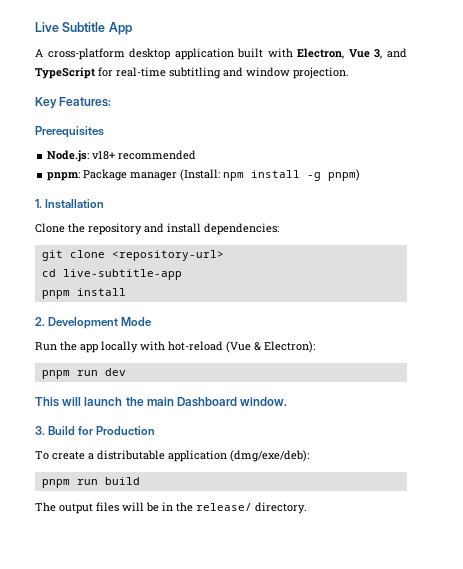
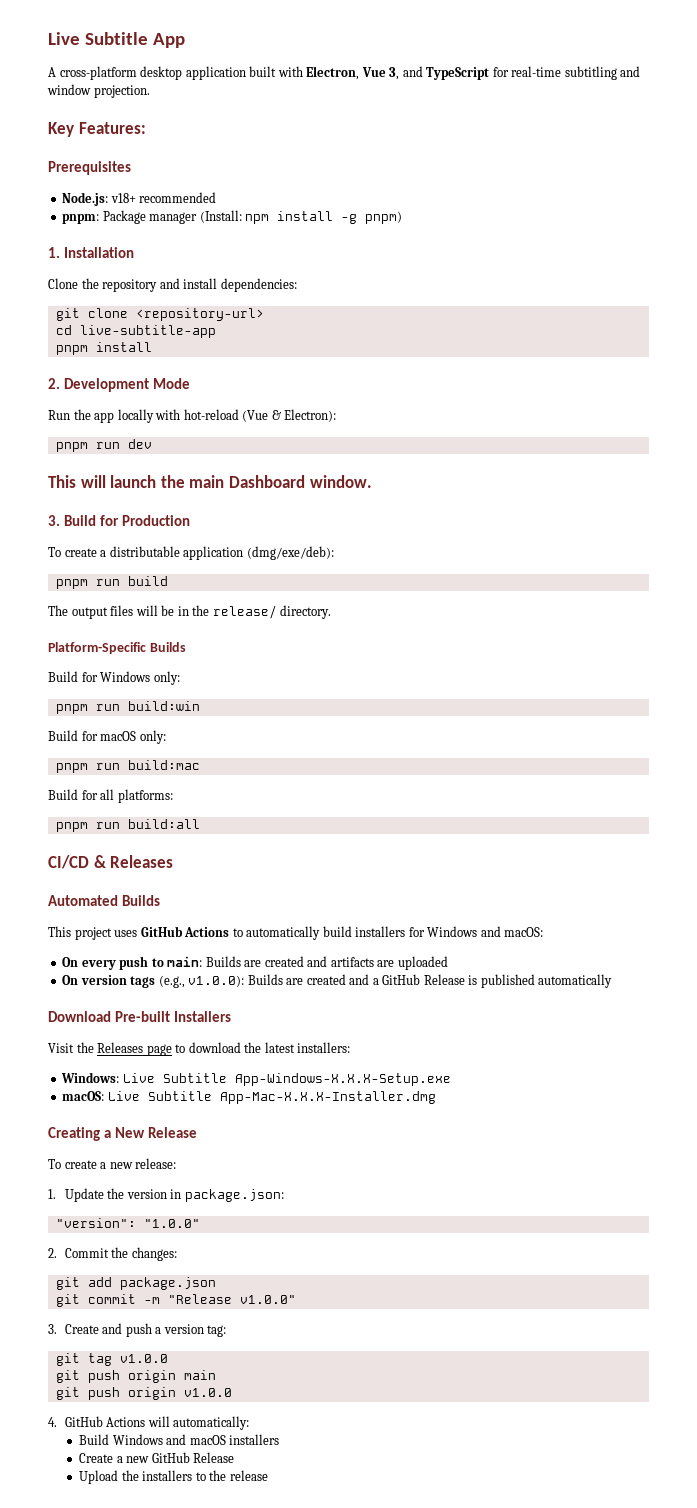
(307, 508) none -> [48,642,186,654] [48,671,180,685] [55,701,200,714] [48,730,166,744] [55,760,200,773] [48,789,173,803] [55,819,200,832] [48,855,174,869] [48,895,161,906] [48,926,544,940] [62,956,448,970] [62,974,613,988] [48,1011,232,1022] [48,1042,351,1056] [61,1072,451,1086] [62,1091,436,1104] [48,1127,198,1141] [48,1158,177,1169] [48,1188,284,1202] [55,1218,200,1228] [48,1247,177,1261] [55,1277,216,1290] [55,1294,296,1307] [48,1323,227,1337] [55,1353,168,1366] [55,1370,216,1383] [55,1387,232,1400] [48,1416,250,1430] [79,1434,280,1445] [79,1452,235,1463] [79,1470,268,1484] // Platform-Specific Builds // Build for Windows only: // pnpm run build:win // Build for macOS only: // pnpm run build:mac // Build for all platforms: // pnpm run build:all // CI/CD & Releases // Automated Builds // This project uses GitHub Actions to automatically build installers for Windows and macOS: // On every push to main: Builds are created and artifacts are uploaded // On version tags (e.g., v1.0.0): Builds are created and a GitHub Release is published automatically // Download Pre-built Installers // Visit the Releases page to download the latest installers: // Windows: Live Subtitle App-Windows-X.X.X-Setup.exe // macOS: Live Subtitle App-Mac-X.X.X-Installer.dmg // Creating a New Release // To create a new release: // 1. Update the version in package.json: // "version": "1.0.0" // 2. Commit the changes: // git add package.json // git commit -m "Release v1.0.0" // 3. Create and push a version tag: // git tag v1.0.0 // git push origin main // git push origin v1.0.0 // 4. GitHub Actions will automatically: // Build Windows and macOS installers // Create a new GitHub Release // Upload the installers to the release

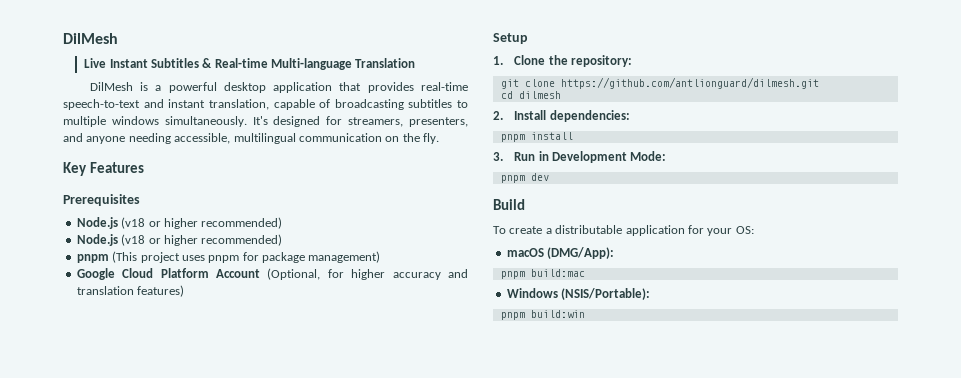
[48,32,186,48] [48,66,641,80] [47,84,150,98] Live Subtitle App // A cross-platform desktop application built with Electron, Vue 3, and TypeScript for real-time subtitling and window projection. -> [63,33,118,44] [84,58,416,70] [89,82,469,93] [63,99,468,110] [63,116,468,127] [63,133,439,144] DilMesh // Live Instant Subtitles & Real-time Multi-language Translation // DilMesh is a powerful desktop application that provides real-time speech-to-text and instant translation, capable of broadcasting subtitles to multiple windows simultaneously. It's designed for streamers, presenters, and anyone needing accessible, multilingual communication on the fly.
[78,122,146,134] Features: -> [89,162,144,173] Features
[62,192,217,206] [62,210,403,224] [48,247,135,258] [48,278,297,292] Node.js: v18+ recommended // pnpm: Package manager (Install: npm install -g pnpm) // 1. Installation // Clone the repository and install dependencies: -> [76,217,283,229] [76,234,283,246] [76,251,381,263] [76,268,468,280] [76,285,185,297] [493,33,528,44] [493,55,632,67] Node.js (v18 or higher recommended) // Node.js (v18 or higher recommended) // pnpm (This project uses pnpm for package management) // Google Cloud Platform Account (Optional, for higher accuracy and translation features) // Setup // 1. Clone the repository:
[135,308,264,321] <repository-url> -> [560,77,819,89] https://github.com/antlionguard/dilmesh.git
[79,325,216,338] [55,342,152,355] [48,378,191,392] [48,409,337,423] [55,442,120,452] live-subtitle-app // pnpm install // 2. Development Mode // Run the app locally with hot-reload (Vue & Electron): // pnpm run -> [518,91,561,99] [493,110,630,122] [500,132,573,142] [493,151,667,163] [500,175,525,183] dilmesh // 2. Install dependencies: // pnpm install // 3. Run in Development Mode: // pnpm
[48,475,372,488] [48,515,191,526] This will launch the main Dashboard window. // 3. Build for Production -> [493,199,525,210] Build
[246,546,334,560] [55,576,168,589] [48,605,332,619] [48,642,186,654] [48,671,180,685] [55,704,120,714] (dmg/exe/deb): // pnpm run build // The output files will be in the release/ directory. // Platform-Specific Builds // Build for Windows only: // pnpm run -> [687,225,754,236] [506,247,615,259] [500,269,585,279] [506,288,651,300] [500,312,525,320] for your OS: // macOS (DMG/App): // pnpm build:mac // Windows (NSIS/Portable): // pnpm
[48,730,166,744] [55,760,200,773] [48,789,173,803] [55,819,200,832] [48,855,174,869] [48,895,161,906] [48,926,544,940] [62,956,448,970] [62,974,613,988] [48,1011,232,1022] [48,1042,351,1056] [61,1072,451,1086] [62,1091,436,1104] [48,1127,198,1141] [48,1158,177,1169] [48,1188,284,1202] [55,1218,200,1228] [48,1247,177,1261] [55,1277,216,1290] [55,1294,296,1307] [48,1323,227,1337] [55,1353,168,1366] [55,1370,216,1383] [55,1387,232,1400] [48,1416,250,1430] [79,1434,280,1445] [79,1452,235,1463] [79,1470,268,1484] // Build for macOS only: // pnpm run build:mac // Build for all platforms: // pnpm run build:all // CI/CD & Releases // Automated Builds // This project uses GitHub Actions to automatically build installers for Windows and macOS: // On every push to main: Builds are created and artifacts are uploaded // On version tags (e.g., v1.0.0): Builds are created and a GitHub Release is published automatically // Download Pre-built Installers // Visit the Releases page to download the latest installers: // Windows: Live Subtitle App-Windows-X.X.X-Setup.exe // macOS: Live Subtitle App-Mac-X.X.X-Installer.dmg // Creating a New Release // To create a new release: // 1. Update the version in package.json: // "version": "1.0.0" // 2. Commit the changes: // git add package.json // git commit -m "Release v1.0.0" // 3. Create and push a version tag: // git tag v1.0.0 // git push origin main // git push origin v1.0.0 // 4. GitHub Actions will automatically: // Build Windows and macOS installers // Create a new GitHub Release // Upload the installers to the release -> (585, 314) none

